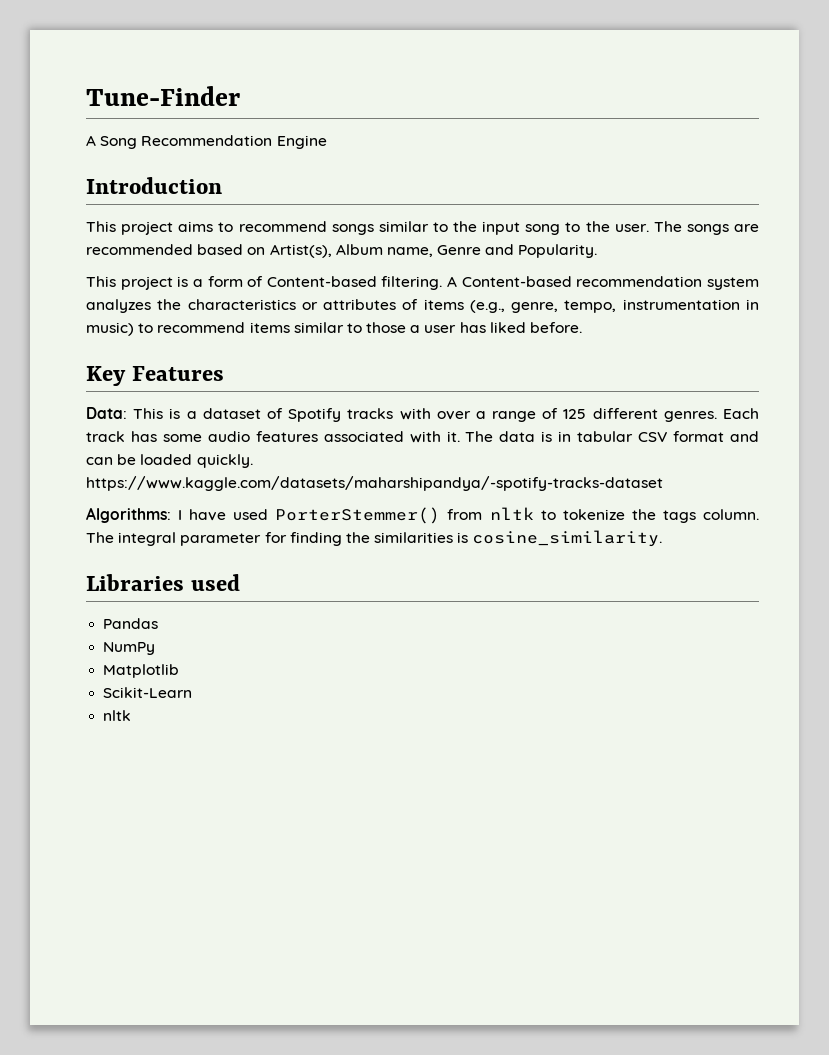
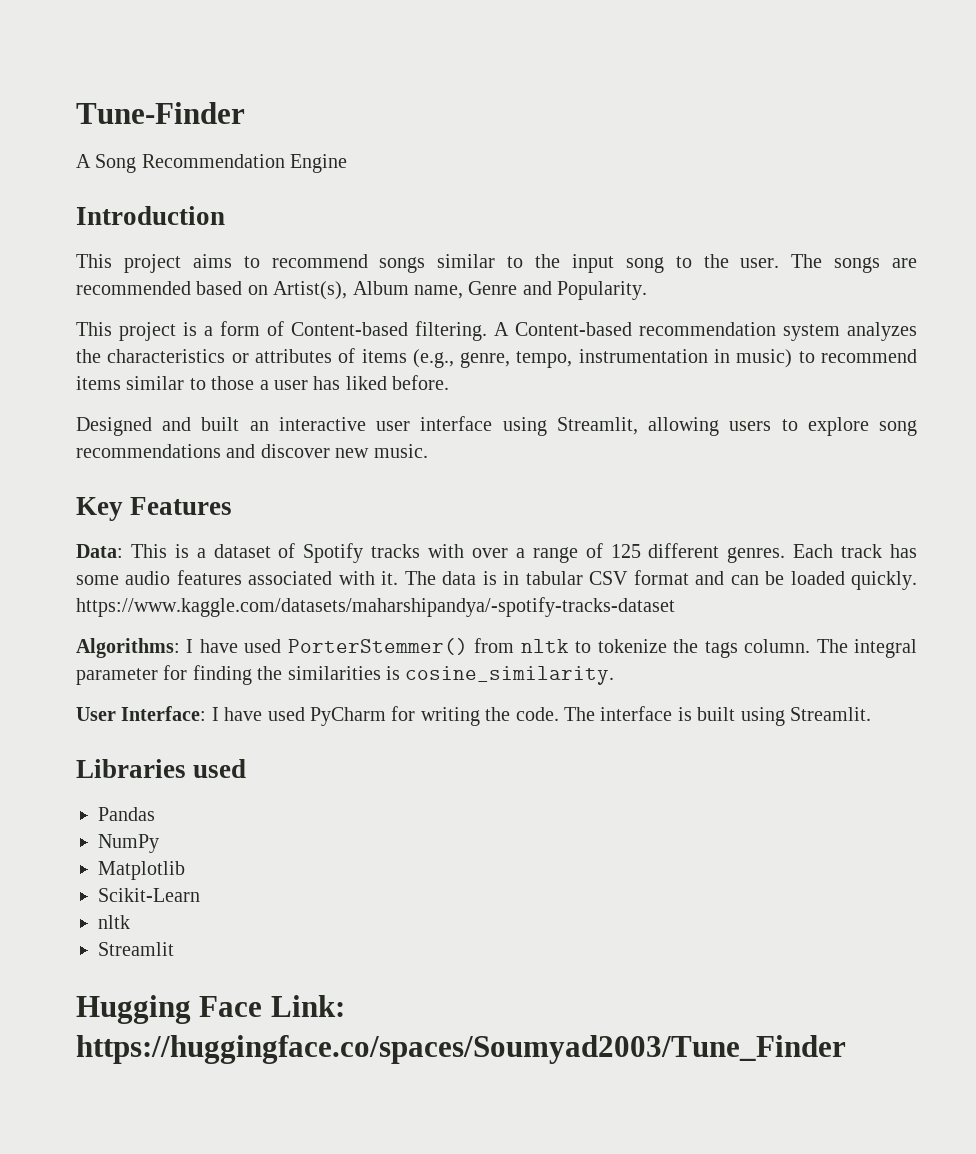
(583, 327) none -> [76,416,918,436] [76,444,428,458] // Designed and built an interactive user interface using Streamlit, allowing users to explore song recommendations and discover new music.
(663, 538) none -> [76,706,871,726] // User Interface: I have used PyCharm for writing the code. The interface is built using Streamlit.
(132, 715) none -> [98,942,174,956] [76,995,345,1024] [76,1035,846,1064] // Streamlit // Hugging Face Link: https://huggingface.co/spaces/Soumyad2003/Tune_Finder

